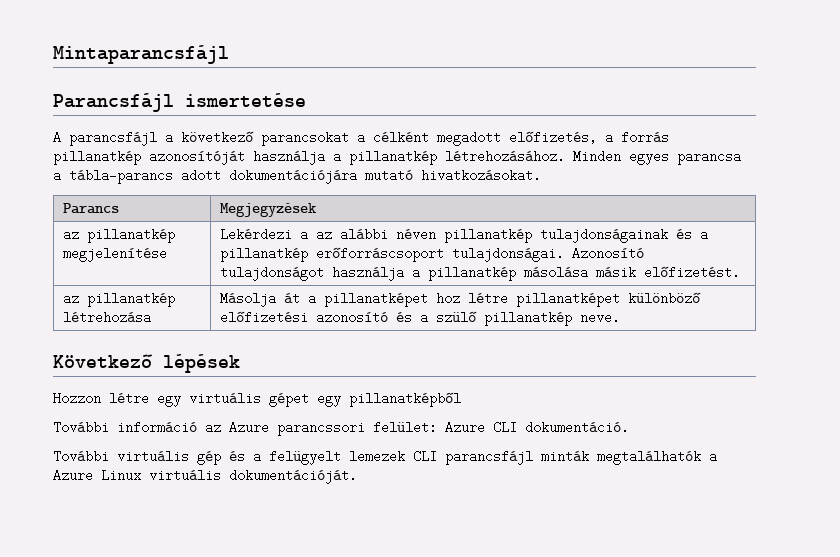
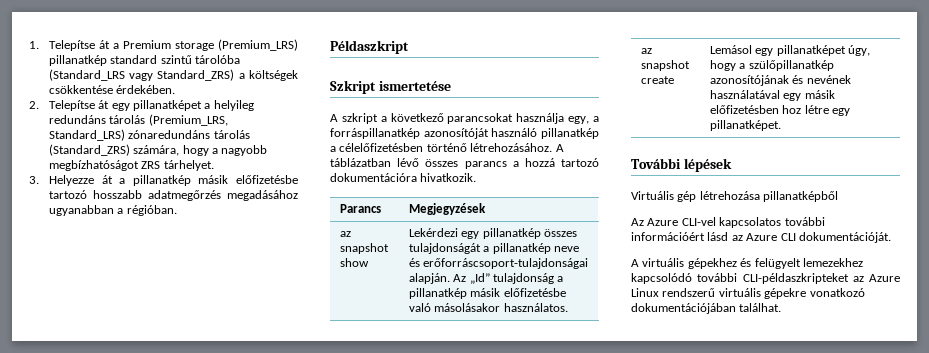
[53,45,229,64] [53,93,174,112] Mintaparancsfájl // Parancsfájl -> [29,39,298,51] [48,55,241,66] [48,69,298,81] [48,85,176,94] [29,100,254,111] [48,114,228,126] [48,129,250,141] [48,144,268,156] [48,160,214,171] [29,175,298,186] [48,190,298,201] [48,205,177,216] [330,40,409,54] [330,80,376,94] 1. Telepítse át a Premium storage (Premium_LRS) pillanatkép standard szintű tárolóba (Standard_LRS vagy Standard_ZRS) a költségek csökkentése érdekében. // 2. Telepítse át egy pillanatképet a helyileg redundáns tárolás (Premium_LRS, Standard_LRS) zónaredundáns tárolás (Standard_ZRS) számára, hogy a nagyobb megbízhatóságot ZRS tárhelyet. // 3. Helyezze át a pillanatkép másik előfizetésbe tartozó hosszabb adatmegőrzés megadásához ugyanabban a régióban. // Példaszkript // Szkript
[69,131,157,146] parancsfájl -> [341,113,378,124] szkript
[357,131,669,146] [53,150,741,165] [53,169,541,184] a célként megadott előfizetés, a forrás pillanatkép azonosítóját használja a pillanatkép létrehozásához. Minden egyes parancsa a tábla-parancs adott dokumentációjára mutató hivatkozásokat. -> [516,113,599,124] [330,128,599,139] [330,143,564,152] [330,158,599,169] [330,173,477,182] használja egy, a forráspillanatkép azonosítóját használó pillanatkép a célelőfizetésben történő létrehozásához. A táblázatban lévő összes parancs a hozzá tartozó dokumentációra hivatkozik.
[86,228,175,243] [62,247,167,262] pillanatkép megjelenítése -> [339,243,389,254] [339,258,369,267] snapshot show
[299,228,708,243] [219,247,644,262] [219,266,740,281] [62,292,175,307] [62,311,151,324] [219,292,701,307] [219,311,620,326] [53,354,240,373] [53,392,461,407] [53,421,629,436] [53,450,717,465] [53,469,357,484] a az alábbi néven pillanatkép tulajdonságainak és a pillanatkép erőforráscsoport tulajdonságai. Azonosító tulajdonságot használja a pillanatkép másolása másik előfizetést. // az pillanatkép létrehozása | Másolja át a pillanatképet hoz létre pillanatképet különböző előfizetési azonosító és a szülő pillanatkép neve. // Következő lépések // Hozzon létre egy virtuális gépet egy pillanatképből // További információ az Azure parancssori felület: Azure CLI dokumentáció. // További virtuális gép és a felügyelt lemezek CLI parancsfájl minták megtalálhatók a Azure Linux virtuális dokumentációját. -> [461,228,577,239] [408,243,579,254] [408,258,589,269] [408,273,564,284] [408,288,566,299] [408,303,568,312] [640,48,652,54] [640,60,690,71] [640,76,674,84] [709,45,870,56] [709,60,834,71] [709,75,851,86] [709,90,835,101] [709,105,850,116] [709,120,781,131] [631,158,732,172] [631,191,839,202] [631,217,825,228] [631,232,891,243] [631,258,863,269] [631,273,900,284] [631,288,865,299] [631,303,782,314] egy pillanatkép összes tulajdonságát a pillanatkép neve és erőforráscsoport-tulajdonságai alapján. Az „Id” tulajdonság a pillanatkép másik előfizetésbe való másolásakor használatos. // az snapshot create | Lemásol egy pillanatképet úgy, hogy a szülőpillanatkép azonosítójának és nevének használatával egy másik előfizetésben hoz létre egy pillanatképet. // További lépések // Virtuális gép létrehozása pillanatképből // Az Azure CLI-vel kapcsolatos további információért lásd az Azure CLI dokumentációját. // A virtuális gépekhez és felügyelt lemezekhez kapcsolódó további CLI-példaszkripteket az Azure Linux rendszerű virtuális gépekre vonatkozó dokumentációjában találhat.

